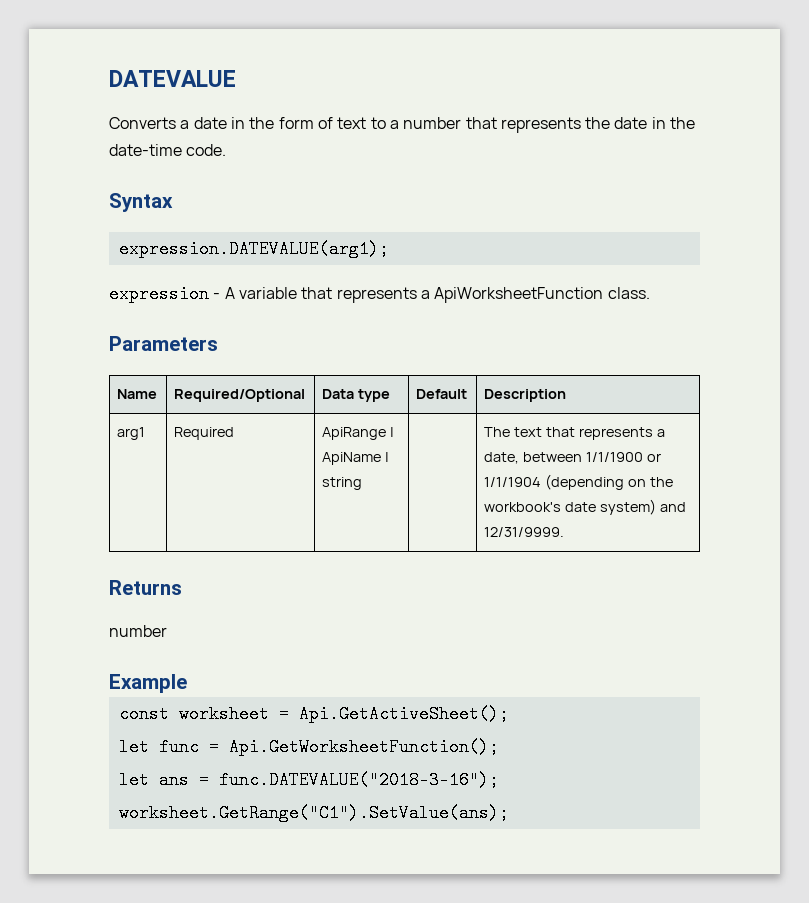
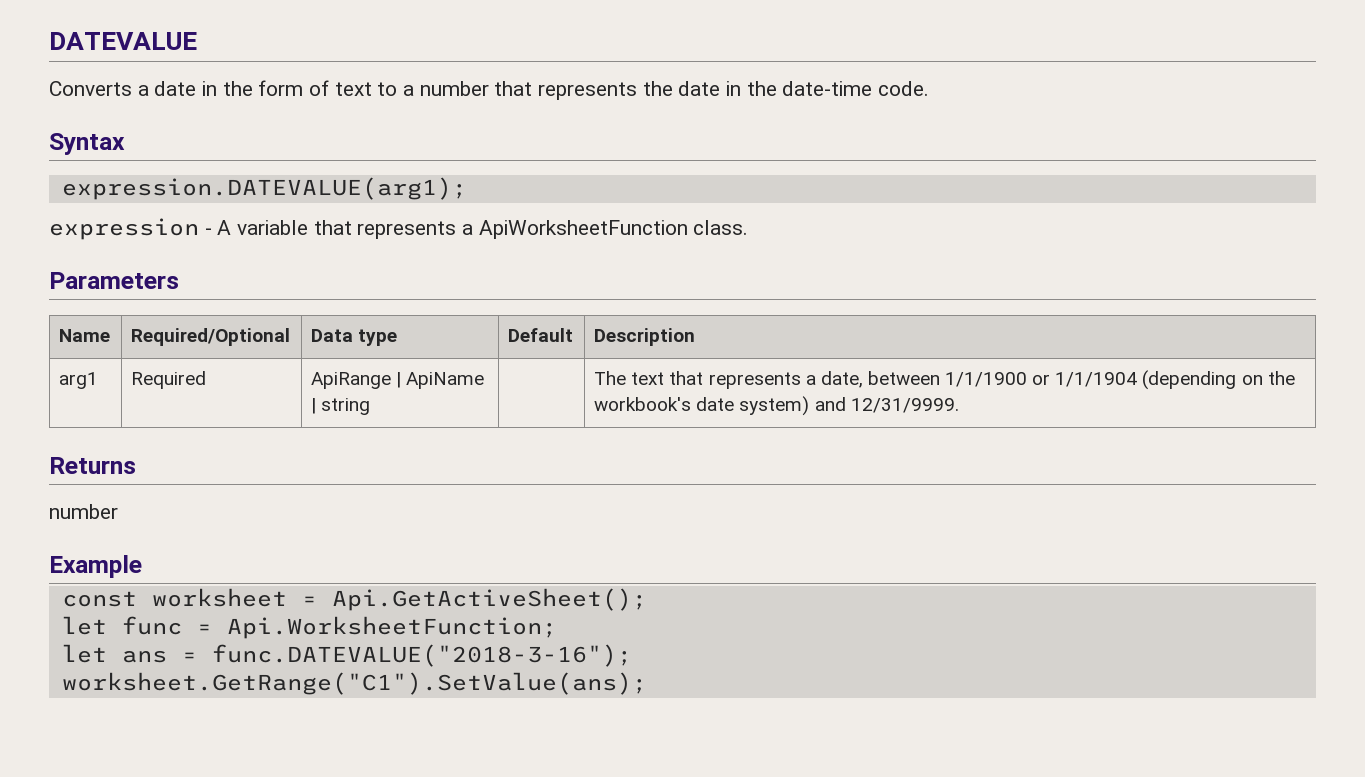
[228,738,499,756] Api.GetWorksheetFunction(); -> [226,616,557,639] Api.WorksheetFunction;

